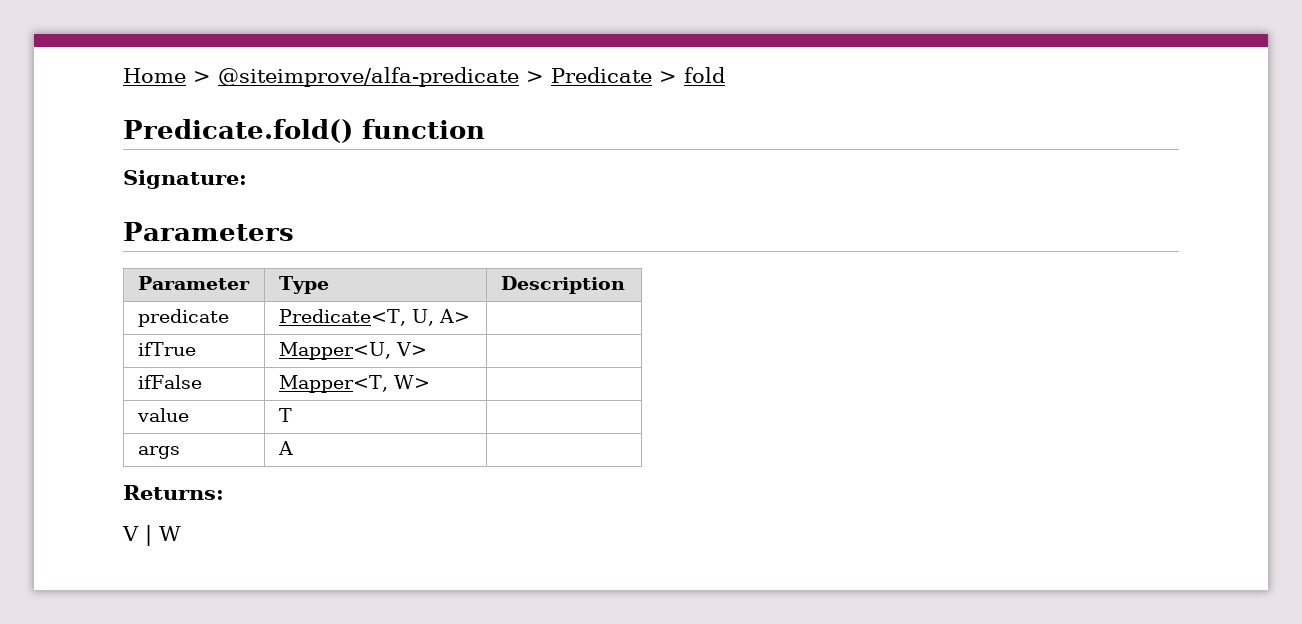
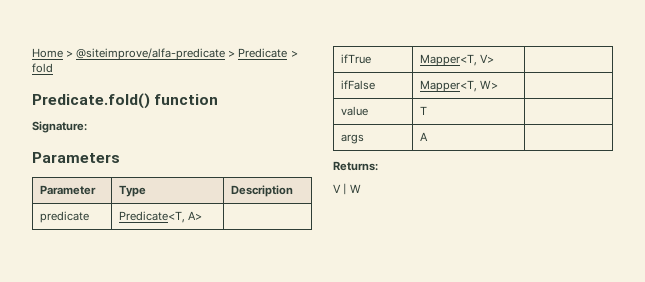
[411,309,434,326] U, -> (185, 217) none
[278,342,391,360] Mapper<U, -> [419,54,477,66] Mapper<T,

